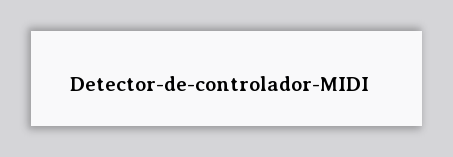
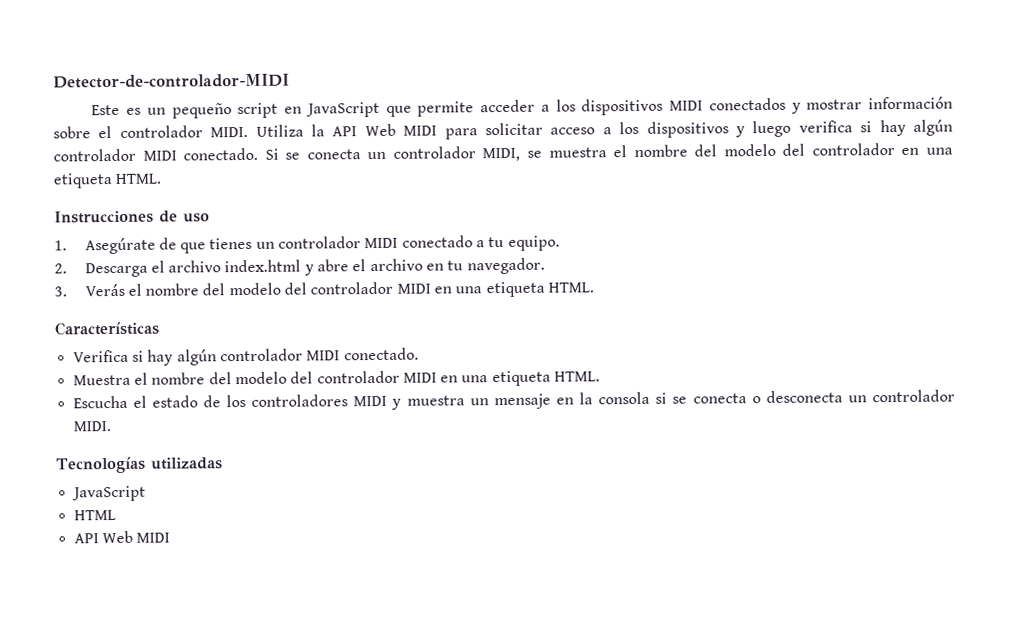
(369, 83) none -> [91,96,953,119] [53,119,953,140] [53,142,953,162] [53,173,162,189] [54,210,210,224] [54,235,560,255] [54,257,545,278] [54,281,595,298] [55,321,160,336] [72,347,419,366] [72,370,601,387] [72,389,956,410] [72,421,111,432] [56,456,223,474] [71,485,146,502] [73,509,116,521] [73,530,171,544] // Este es un pequeño script en JavaScript que permite acceder a los dispositivos MIDI conectados y mostrar información sobre el controlador MIDI. Utiliza la API Web MIDI para solicitar acceso a los dispositivos y luego verifica si hay algún controlador MIDI conectado. Si se conecta un controlador MIDI, se muestra el nombre del modelo del controlador en una etiqueta HTML. // Instrucciones de uso // 1. Asegúrate de que tienes un controlador MIDI conectado a tu equipo. // 2. Descarga el archivo index.html y abre el archivo en tu navegador. // 3. Verás el nombre del modelo del controlador MIDI en una etiqueta HTML. // Características // Verifica si hay algún controlador MIDI conectado. // Muestra el nombre del modelo del controlador MIDI en una etiqueta HTML. // Escucha el estado de los controladores MIDI y muestra un mensaje en la consola si se conecta o desconecta un controlador MIDI. // Tecnologías utilizadas // JavaScript // HTML // API Web MIDI

